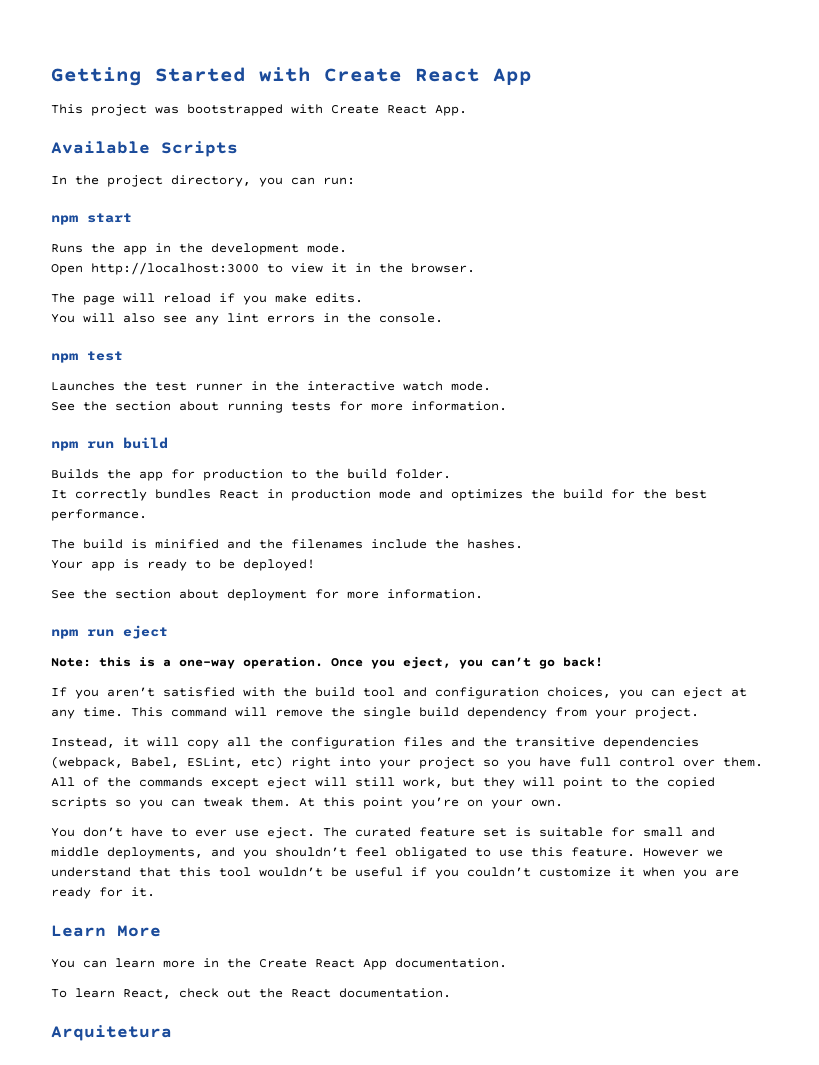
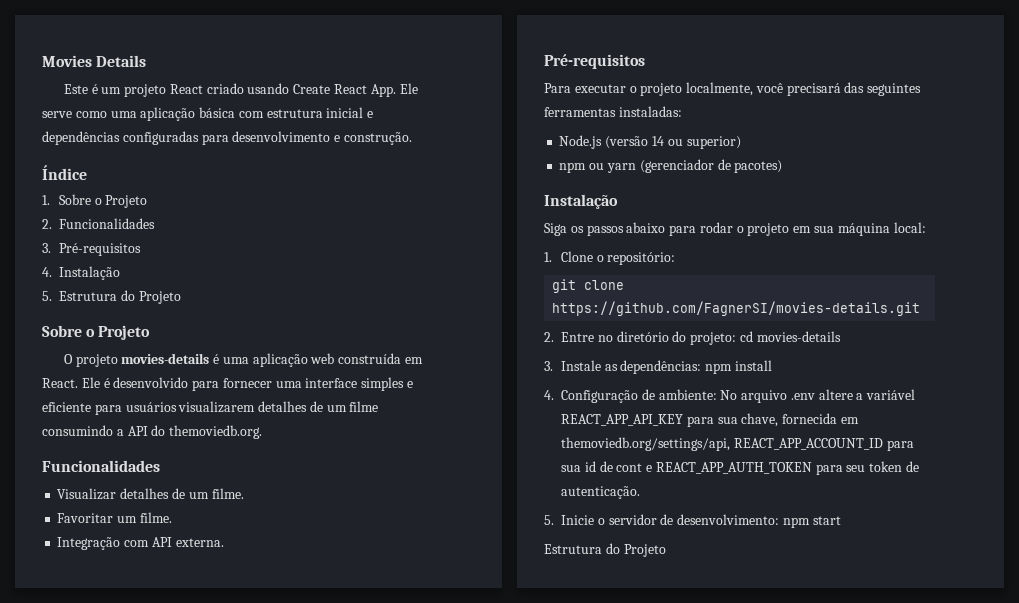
[51,67,532,86] [51,104,467,116] [51,141,238,157] [51,175,355,187] [51,213,132,225] [51,243,347,255] [51,262,475,275] [51,293,363,305] [51,313,443,325] [51,351,123,363] [51,381,491,391] [51,401,507,413] [51,437,168,451] [51,468,451,481] [51,489,707,501] [51,509,147,521] [51,539,523,549] [51,559,315,571] [51,589,483,601] [51,625,168,639] [51,656,603,669] [51,687,747,699] [51,707,699,719] [51,737,699,749] [51,756,763,769] [51,777,715,789] [51,797,563,809] [51,827,715,839] [51,847,723,859] [51,867,739,879] [51,887,155,899] [51,925,161,937] [51,958,507,970] [51,988,451,999] [51,1025,172,1041] Getting Started with Create React App // This project was bootstrapped with Create React App. // Available Scripts // In the project directory, you can run: // npm start // Runs the app in the development mode. // Open http://localhost:3000 to view it in the browser. // The page will reload if you make edits. // You will also see any lint errors in the console. // npm test // Launches the test runner in the interactive watch mode. // See the section about running tests for more information. // npm run build // Builds the app for production to the build folder. // It correctly bundles React in production mode and optimizes the build for the best performance. // The build is minified and the filenames include the hashes. // Your app is ready to be deployed! // See the section about deployment for more information. // npm run eject // Note: this is a one-way operation. Once you eject, you can’t go back! // If you aren’t satisfied with the build tool and configuration choices, you can eject at any time. This command will remove the single build dependency from your project. // Instead, it will copy all the configuration files and the transitive dependencies (webpack, Babel, ESLint, etc) right into your project so you have full control over them. All of the commands except eject will still work, but they will point to the copied scripts so you can tweak them. At this point you’re on your own. // You don’t have to ever use eject. The curated feature set is suitable for small and middle deployments, and you shouldn’t feel obligated to use this feature. However we understand that this tool wouldn’t be useful if you couldn’t customize it when you are ready for it. // Learn More // You can learn more in the Create React App documentation. // To learn React, check out the React documentation. // Arquitetura -> [42,55,147,67] [63,83,418,97] [42,107,374,121] [42,131,412,145] [42,165,87,180] [42,194,148,208] [42,218,155,229] [42,243,141,256] [42,266,120,280] [42,290,181,304] [42,325,151,340] [63,353,423,367] [42,377,414,391] [42,401,379,415] [42,425,263,439] [42,460,160,472] [57,488,244,500] [57,512,172,523] [57,537,224,550] [544,54,645,69] [544,82,922,96] [544,106,682,117] [559,135,741,149] [559,159,783,173] [544,194,618,209] [544,222,926,236] [544,251,676,265] [552,279,625,293] [552,301,921,316] [544,331,841,345] [544,360,773,374] [544,389,916,403] [561,413,859,427] [561,437,914,451] [561,461,920,475] [561,486,640,499] [544,514,841,528] [544,543,666,557] Movies Details // Este é um projeto React criado usando Create React App. Ele serve como uma aplicação básica com estrutura inicial e dependências configuradas para desenvolvimento e construção. // Índice // 1. Sobre o Projeto // 2. Funcionalidades // 3. Pré-requisitos // 4. Instalação // 5. Estrutura do Projeto // Sobre o Projeto // O projeto movies-details é uma aplicação web construída em React. Ele é desenvolvido para fornecer uma interface simples e eficiente para usuários visualizarem detalhes de um filme consumindo a API do themoviedb.org. // Funcionalidades // Visualizar detalhes de um filme. // Favoritar um filme. // Integração com API externa. // Pré-requisitos // Para executar o projeto localmente, você precisará das seguintes ferramentas instaladas: // Node.js (versão 14 ou superior) // npm ou yarn (gerenciador de pacotes) // Instalação // Siga os passos abaixo para rodar o projeto em sua máquina local: // 1. Clone o repositório: // git clone https://github.com/FagnerSI/movies-details.git // 2. Entre no diretório do projeto: cd movies-details // 3. Instale as dependências: npm install // 4. Configuração de ambiente: No arquivo .env altere a variável REACT_APP_API_KEY para sua chave, fornecida em themoviedb.org/settings/api, REACT_APP_ACCOUNT_ID para sua id de cont e REACT_APP_AUTH_TOKEN para seu token de autenticação. // 5. Inicie o servidor de desenvolvimento: npm start // Estrutura do Projeto

